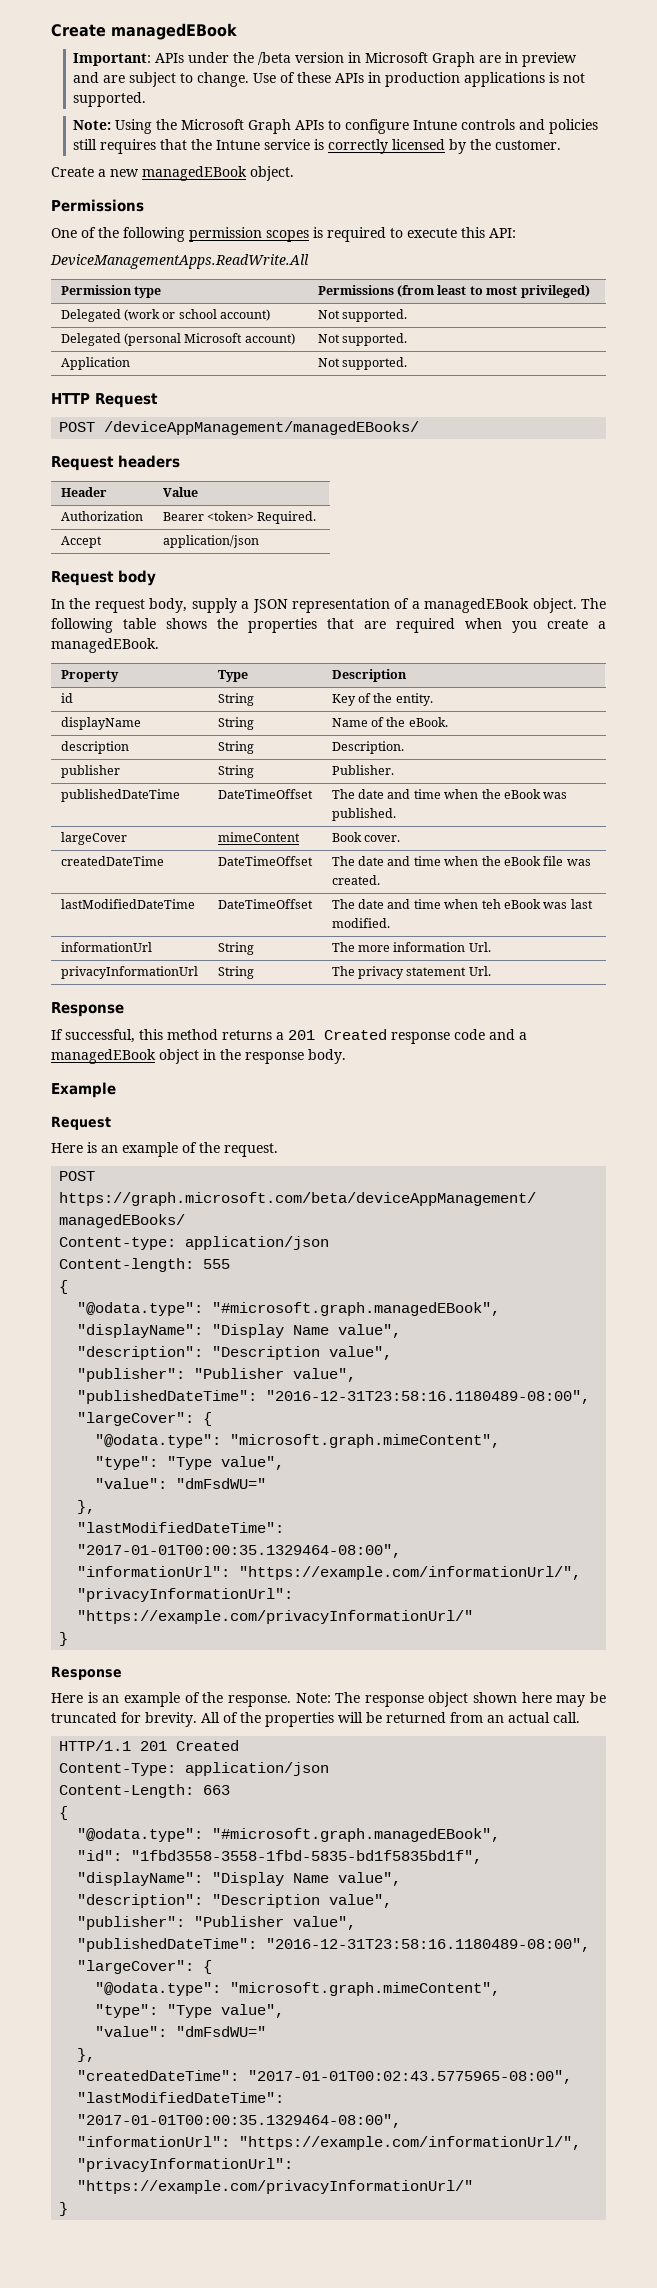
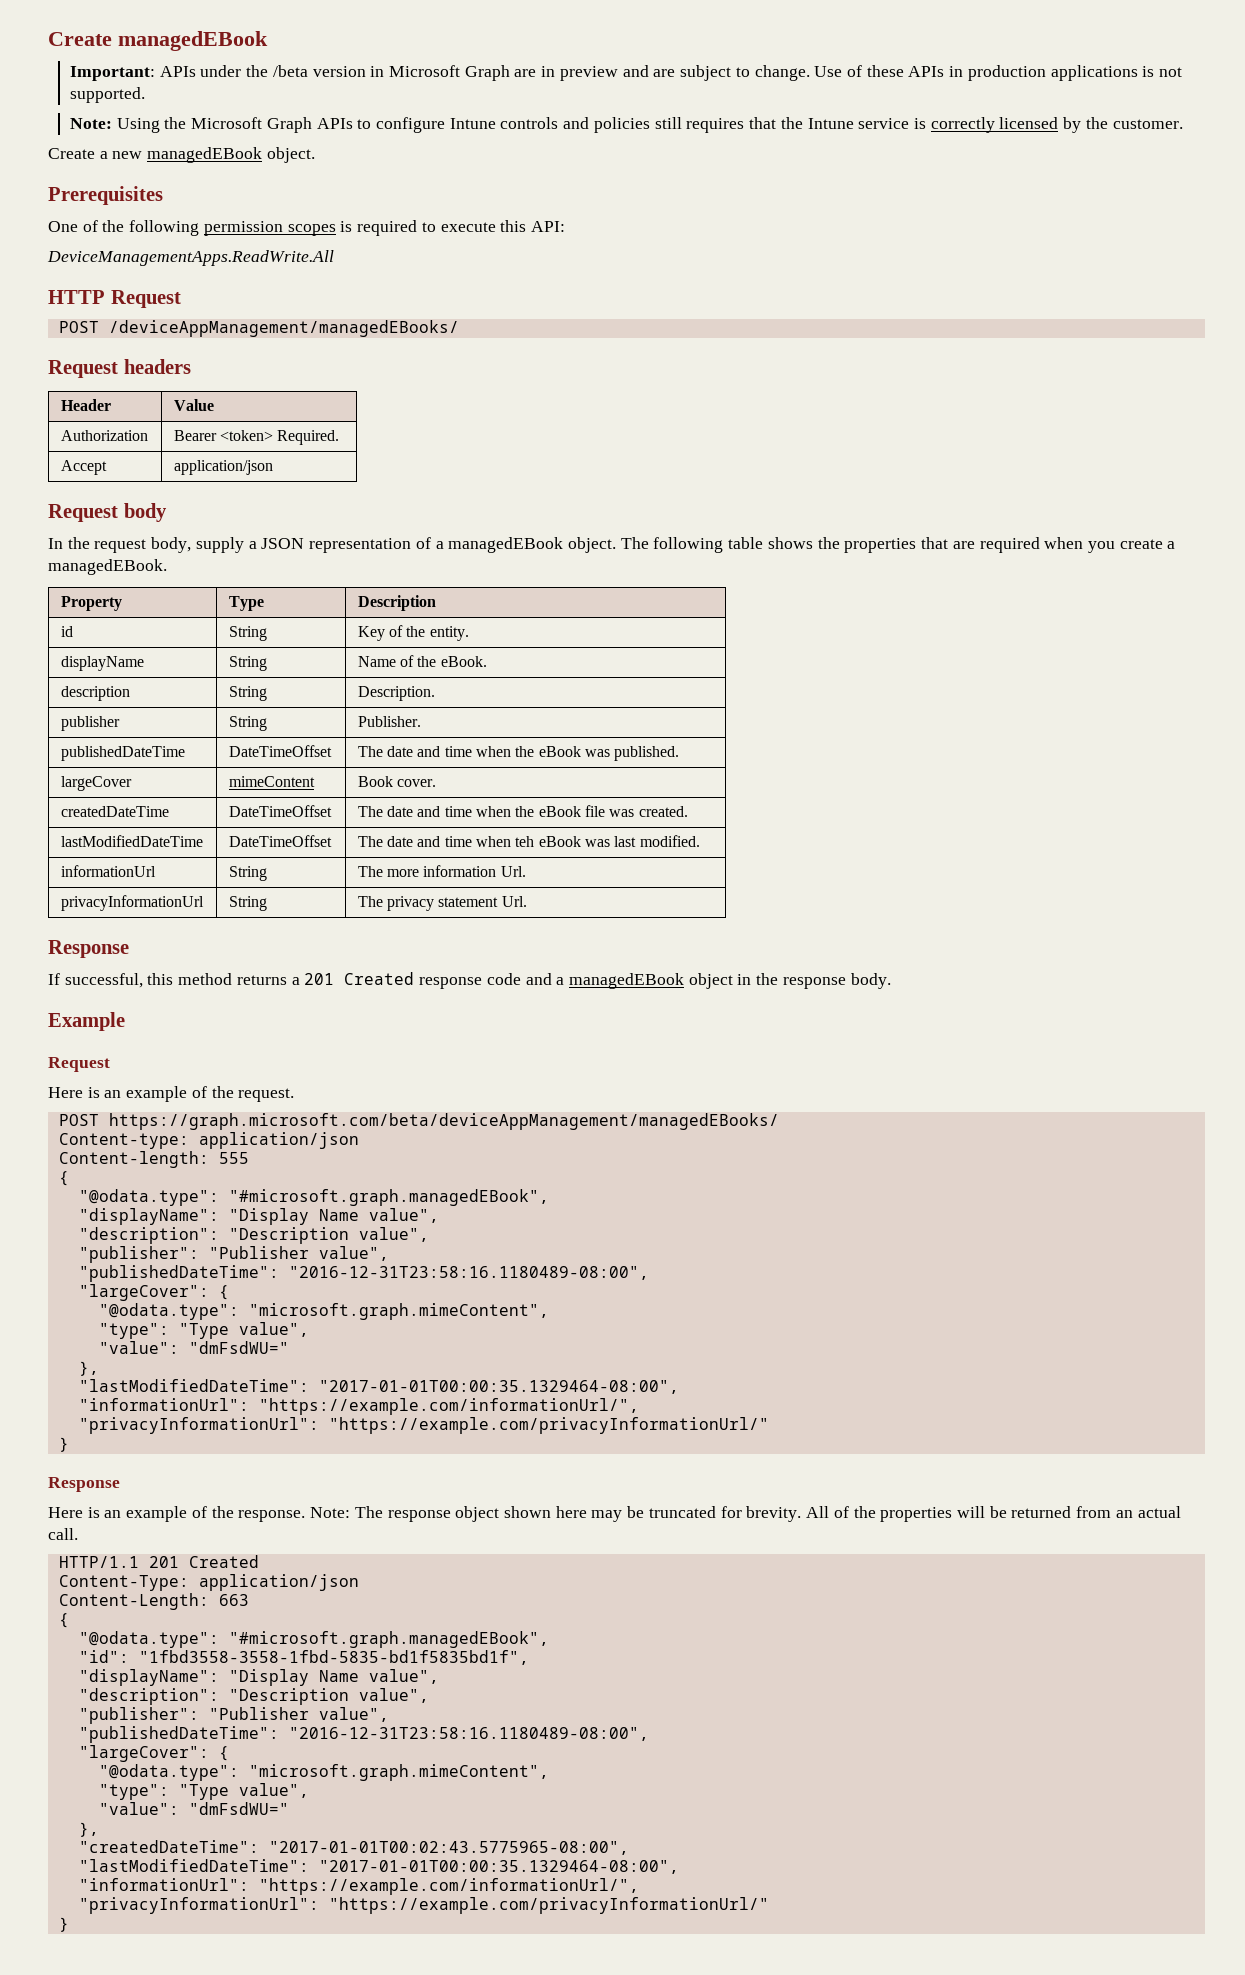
[51,199,144,212] Permissions -> [48,186,163,205] Prerequisites
[60,285,162,298] [317,285,590,298] [60,309,271,322] [317,309,408,322] [60,333,295,346] [317,333,408,346] [60,357,130,370] [317,357,408,370] // Permission type | Permissions (from least to most privileged) // Delegated (work or school account) | Not supported. // Delegated (personal Microsoft account) | Not supported. // Application | Not supported. -> (334, 258) none

